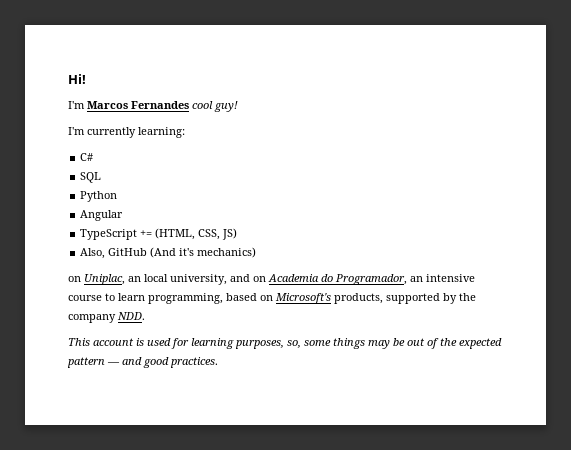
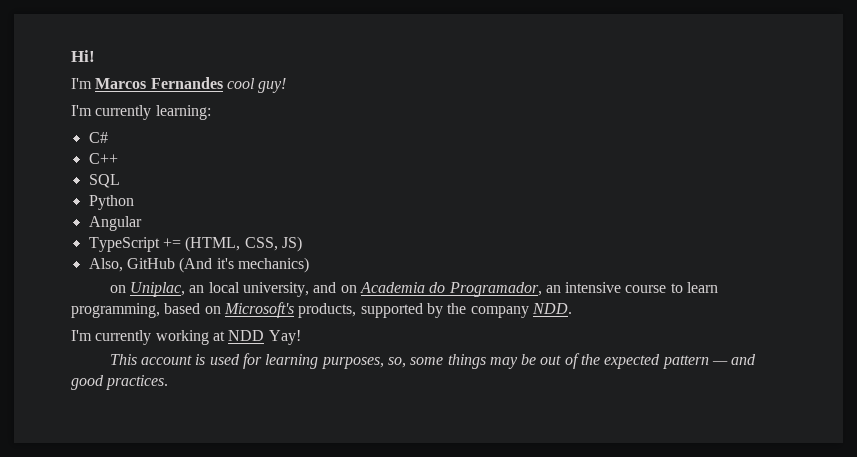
(94, 157) none -> [88,153,118,164] // C++
(145, 316) none -> [71,330,301,345] // I'm currently working at NDD Yay!

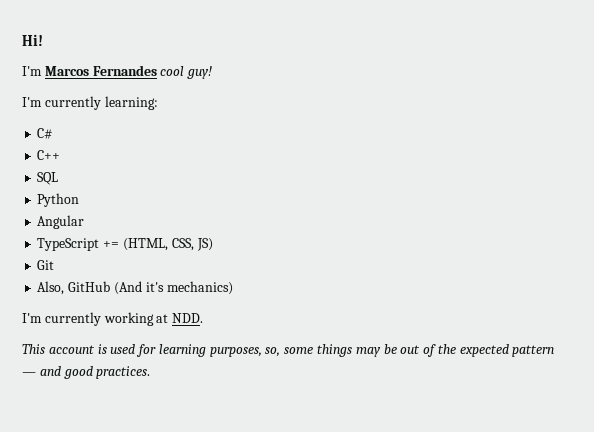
(302, 244) none -> [37,260,55,270] // Git
[109,282,719,297] [71,302,572,318] // on Uniplac, an local university, and on Academia do Programador, an intensive course to learn programming, based on Microsoft's products, supported by the company NDD. -> (233, 288) none
[228,330,301,345] NDD Yay! -> [172,313,204,323] NDD.

